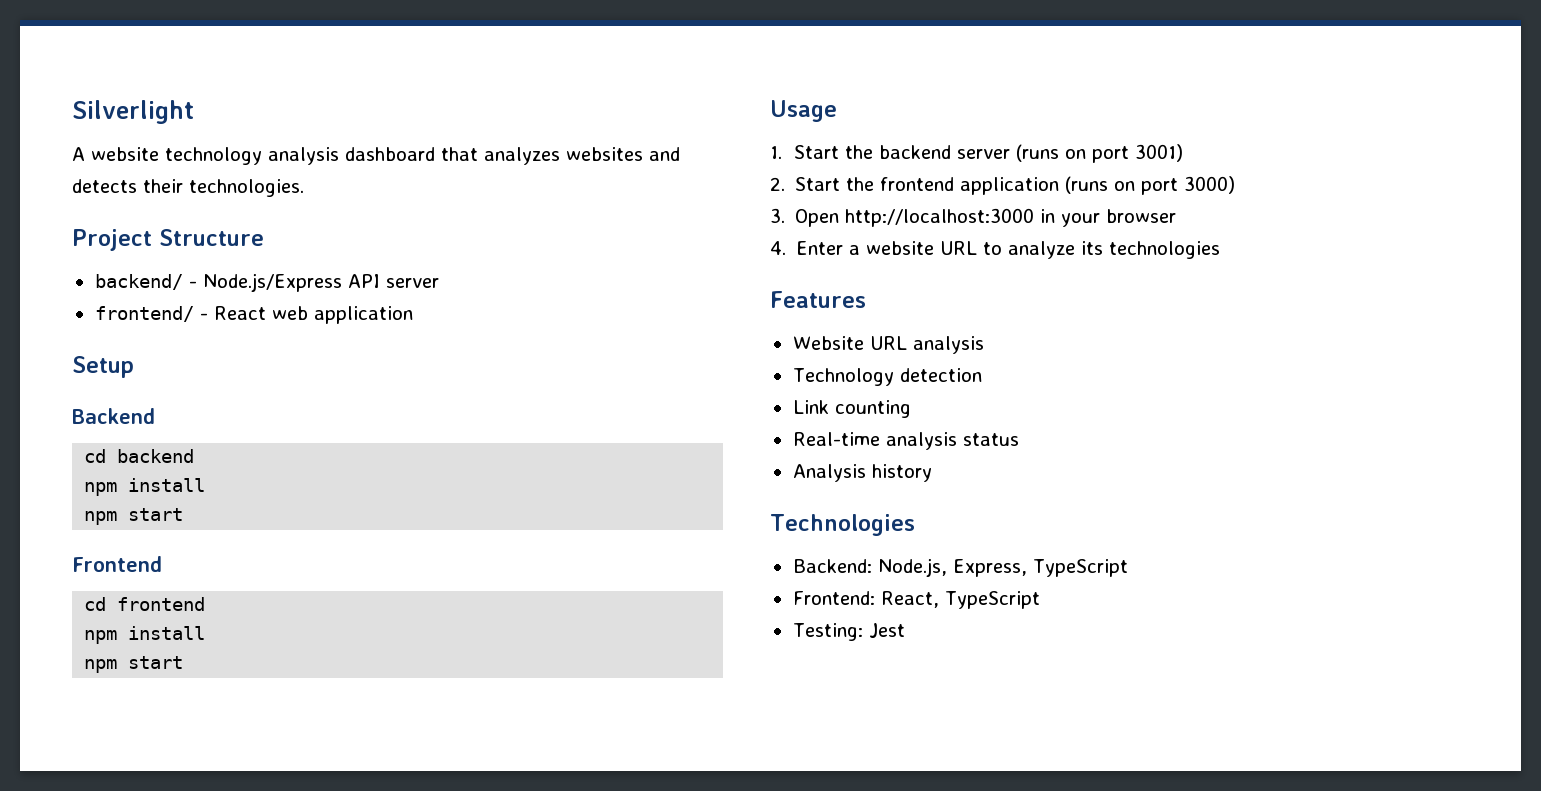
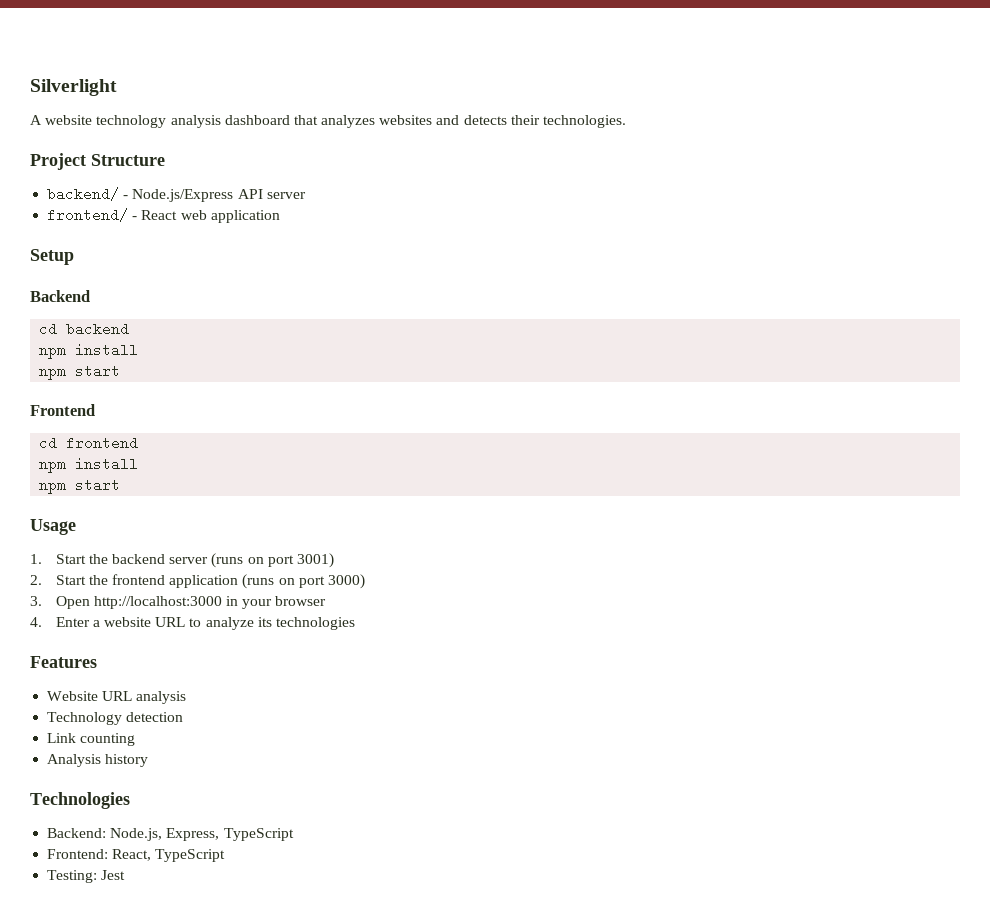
[792,432,1019,450] // Real-time analysis status -> (136, 739) none

